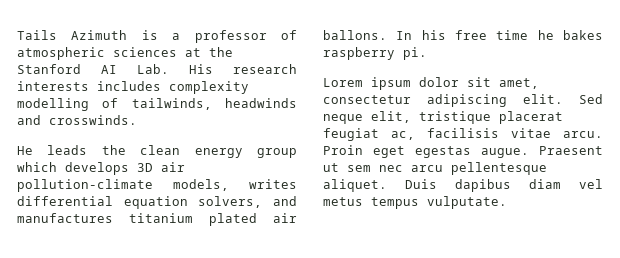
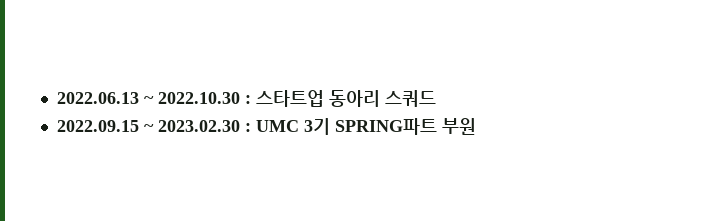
[17,30,297,43] [17,47,233,60] [17,64,297,74] [17,81,249,94] [17,98,297,111] [17,115,137,125] [17,145,297,158] [17,162,185,175] [17,179,297,192] [17,196,297,209] [17,213,297,226] [323,30,603,40] [323,47,427,60] [323,77,539,90] [323,94,603,107] [323,111,563,124] [323,128,603,141] [323,145,603,158] [323,162,547,175] [323,179,603,192] [323,196,507,209] Tails Azimuth is a professor of atmospheric sciences at the Stanford AI Lab. His research interests includes complexity modelling of tailwinds, headwinds and crosswinds. // He leads the clean energy group which develops 3D air pollution-climate models, writes differential equation solvers, and manufactures titanium plated air ballons. In his free time he bakes raspberry pi. // Lorem ipsum dolor sit amet, consectetur adipiscing elit. Sed neque elit, tristique placerat feugiat ac, facilisis vitae arcu. Proin eget egestas augue. Praesent ut sem nec arcu pellentesque aliquet. Duis dapibus diam vel metus tempus vulputate. -> [56,90,436,107] [56,118,476,135] 2022.06.13 ~ 2022.10.30 : 스타트업 동아리 스쿼드 // 2022.09.15 ~ 2023.02.30 : UMC 3기 SPRING파트 부원

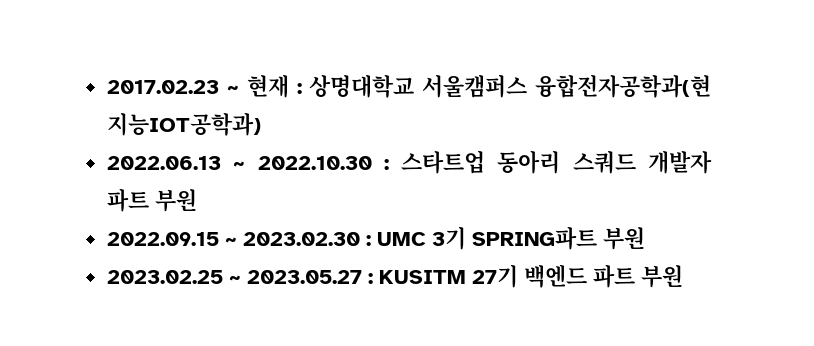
(56, 98) none -> [107,74,711,98] [107,113,262,136] 2017.02.23 ~ 현재 : 상명대학교 서울캠퍼스 융합전자공학과(현 지능IOT공학과) //
(436, 98) none -> [648,151,712,174] [107,188,198,212] 개발자 파트 부원
(476, 126) none -> [107,264,684,288] // 2023.02.25 ~ 2023.05.27 : KUSITM 27기 백엔드 파트 부원

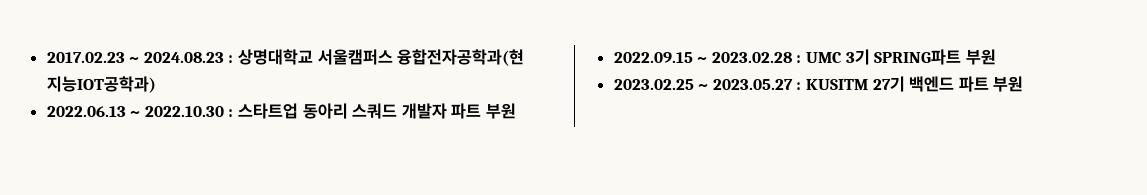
[246,75,289,98] 현재 -> [143,52,224,63] 2024.08.23
[243,232,361,246] 2023.02.30 -> [711,52,792,63] 2023.02.28

